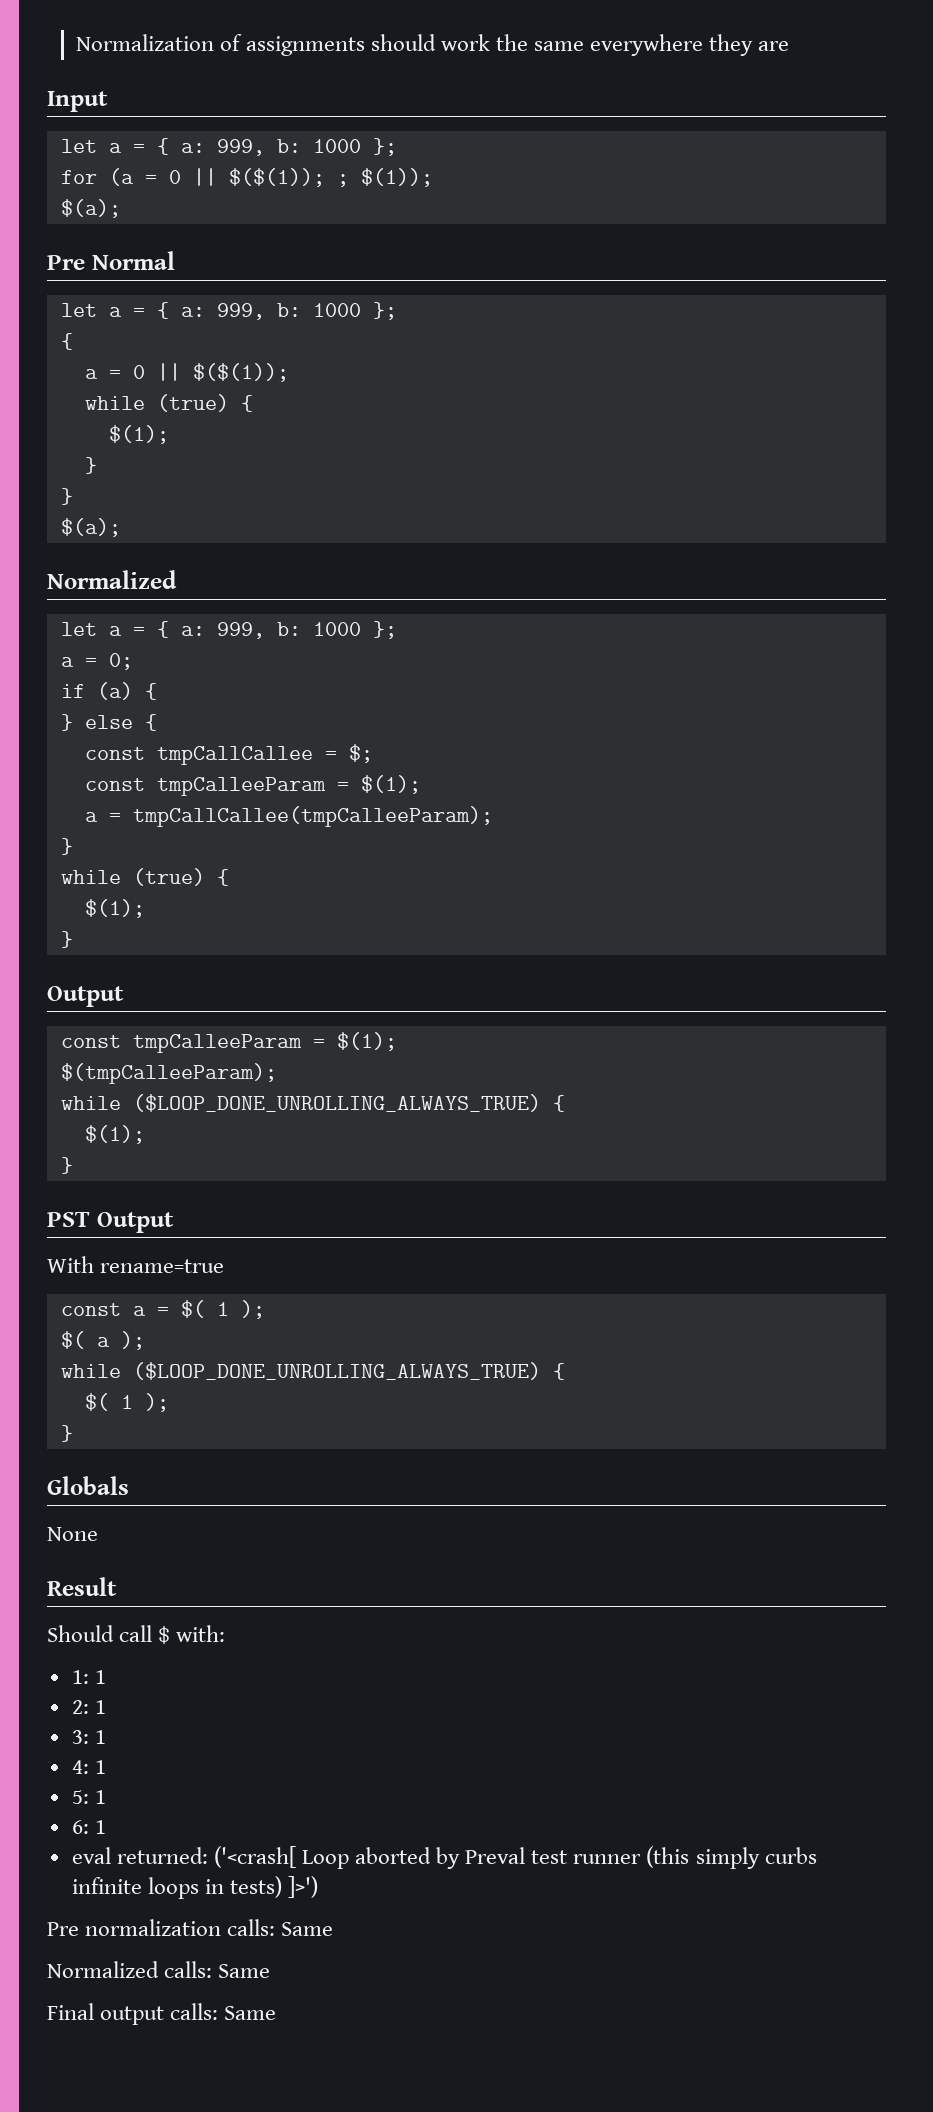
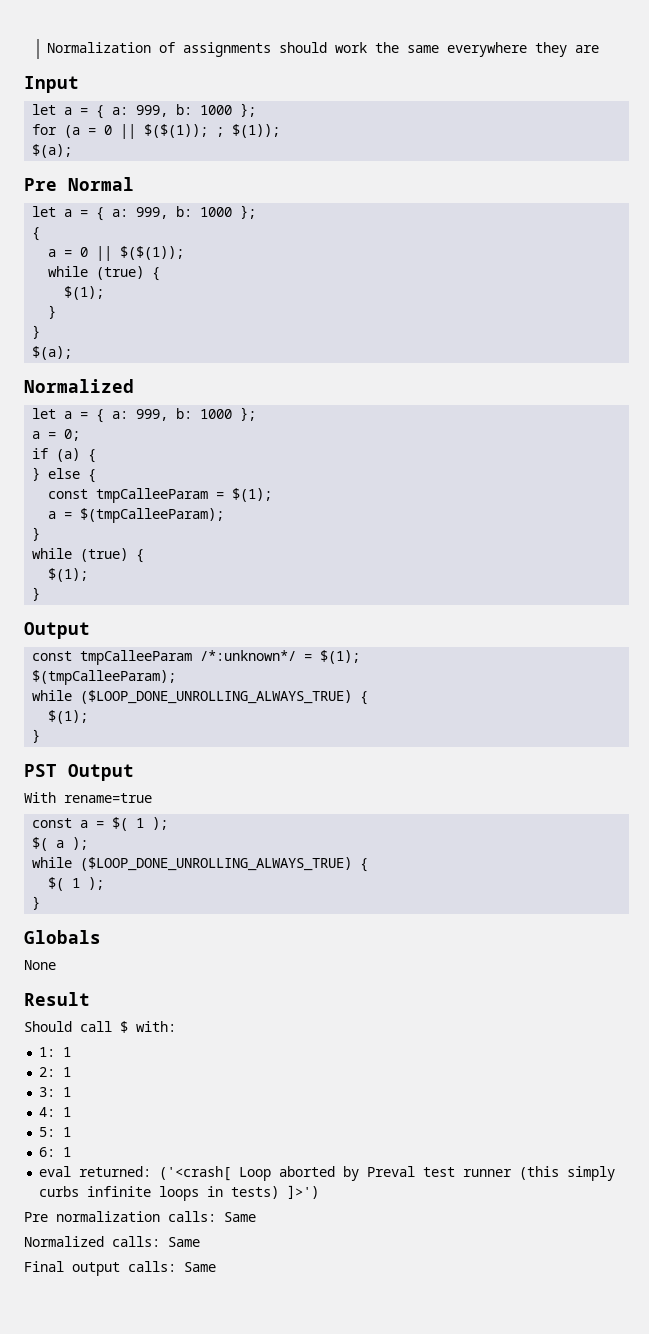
[84,744,373,765] // const tmpCallCallee = $; -> (97, 476) none
[132,806,493,827] tmpCallCallee(tmpCalleeParam); -> [80,508,225,523] $(tmpCalleeParam);
(302, 1043) none -> [200,650,297,661] /*:unknown*/

